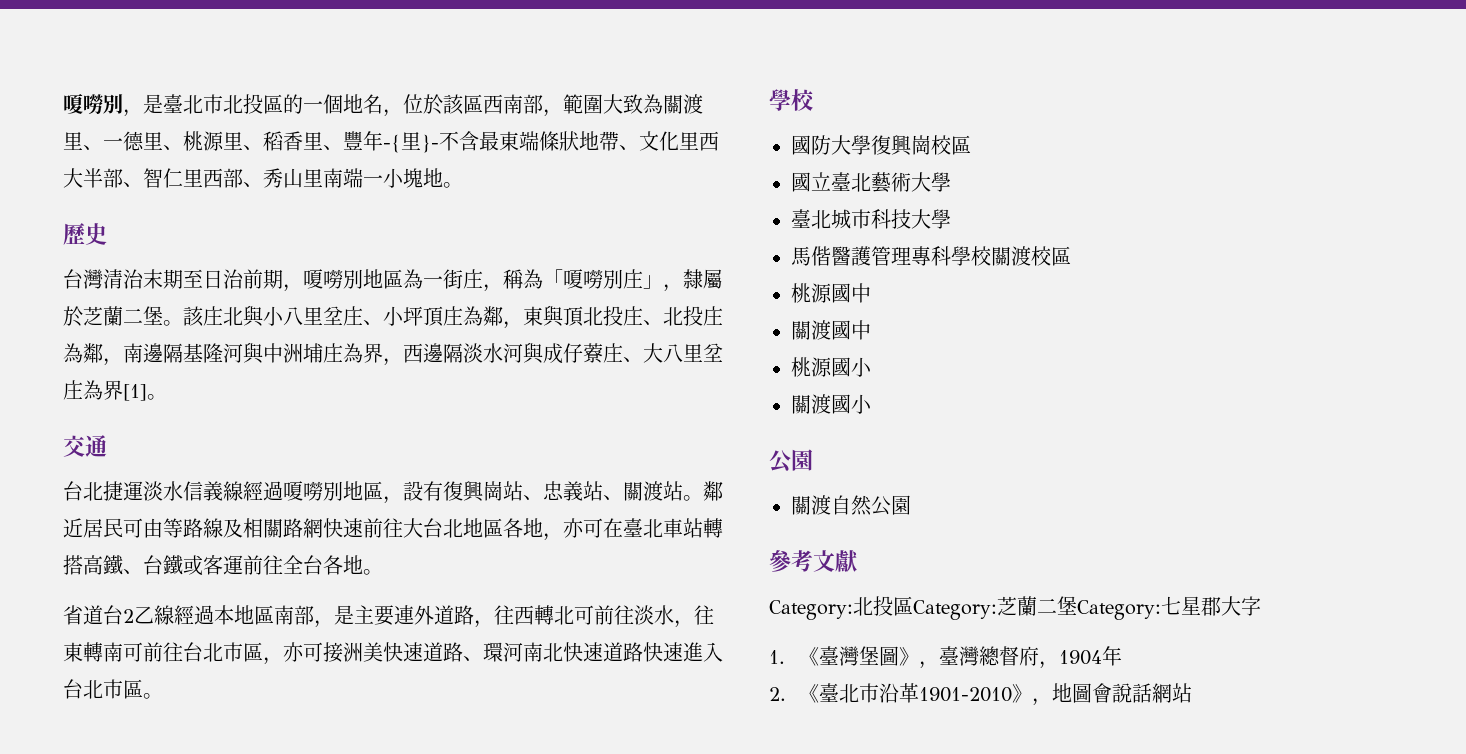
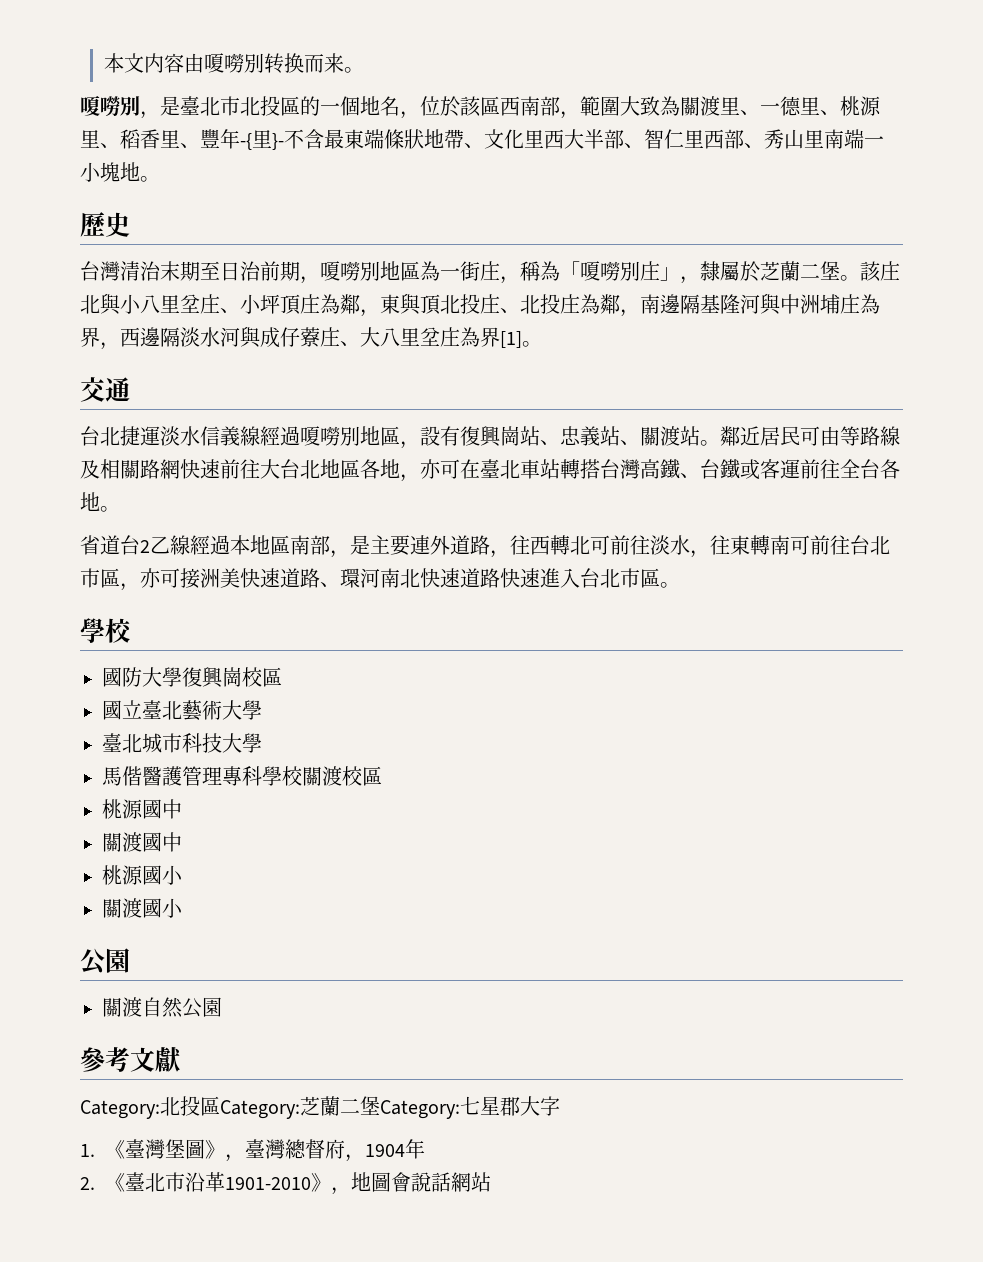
(63, 103) none -> [104,53,365,74] 本文内容由嗄嘮別转换而来。 //
(83, 565) none -> [600,459,641,479] 台灣

